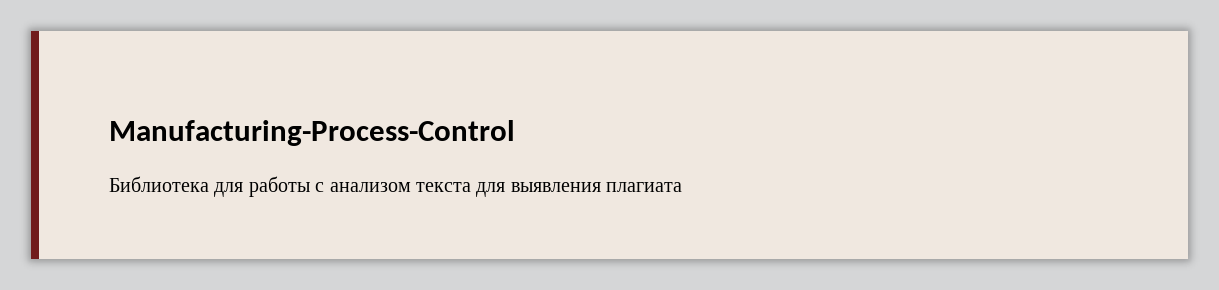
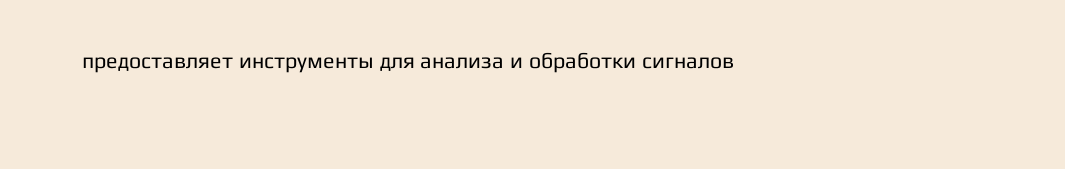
[109,120,515,146] [109,176,683,197] Manufacturing-Process-Control // Библиотека для работы с анализом текста для выявления плагиата -> [82,52,734,73] предоставляет инструменты для анализа и обработки сигналов

